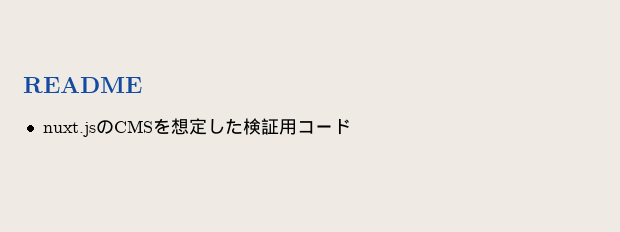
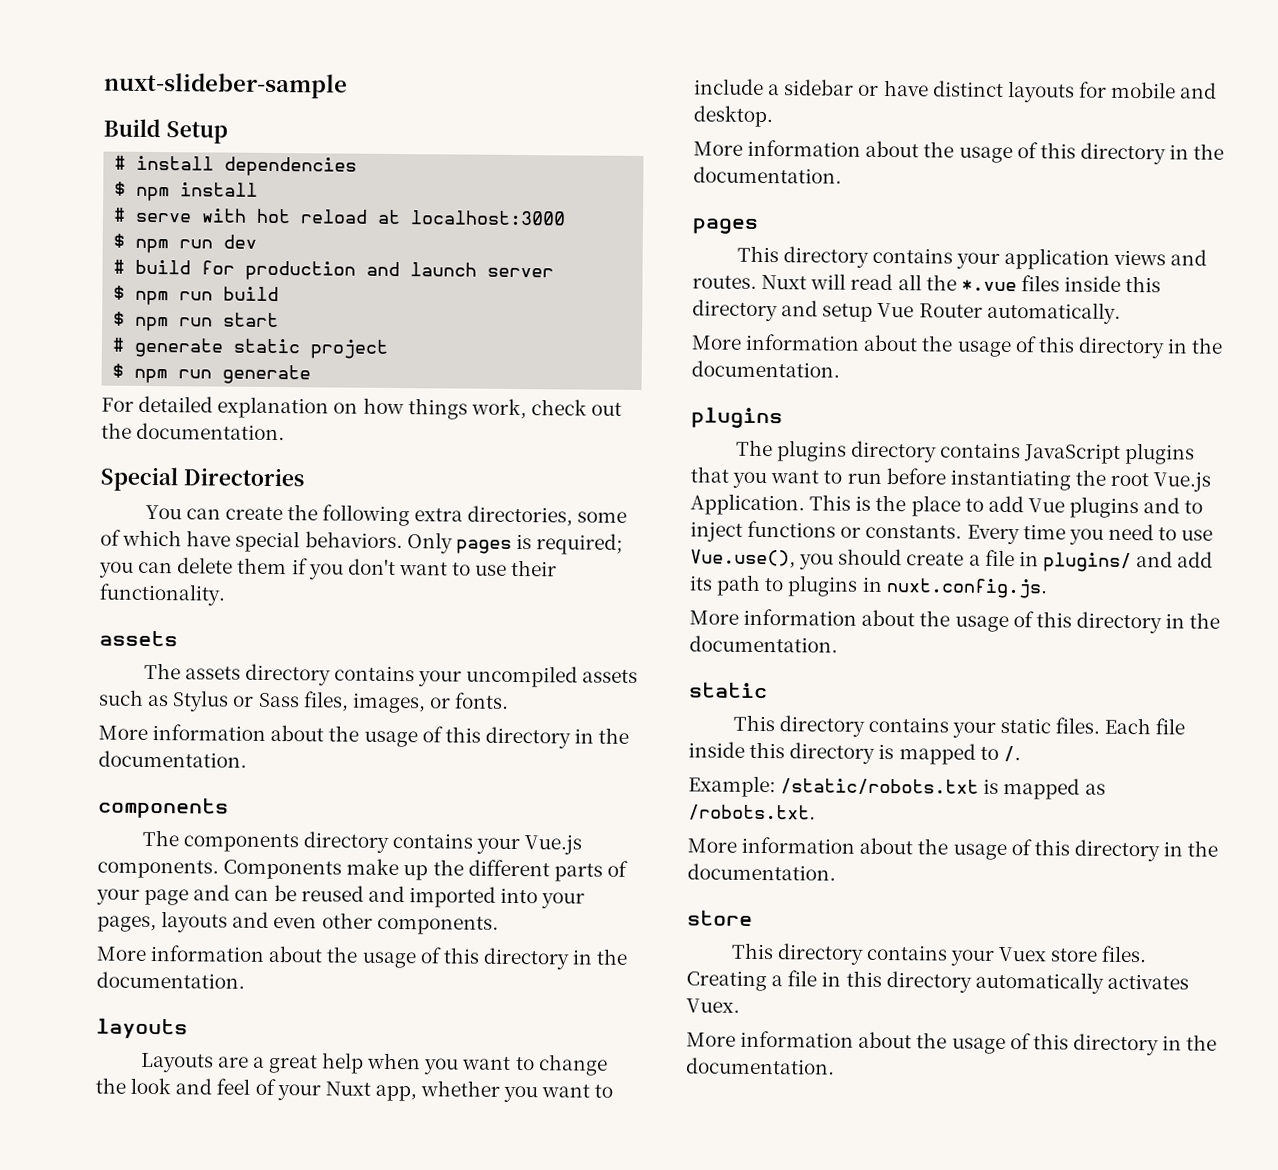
[23,77,142,93] [42,118,351,137] README // nuxt.jsのCMSを想定した検証用コード -> [103,72,348,99] [103,118,228,144] [114,155,358,177] [114,181,259,202] [113,207,567,226] [113,233,258,254] [113,259,555,281] [113,285,280,306] [113,311,280,332] [112,337,390,359] [112,363,312,385] [101,395,623,420] [101,422,286,441] [100,466,304,492] [144,504,628,527] [100,529,624,555] [99,557,558,580] [99,583,225,606] [99,630,178,647] [143,662,639,688] [98,689,510,714] [98,724,630,749] [98,750,247,768] [98,797,229,819] [141,829,583,855] [97,858,628,882] [96,884,586,909] [97,911,499,935] [96,945,629,970] [96,971,245,989] [96,1018,188,1040] [139,1052,608,1076] [95,1077,614,1103] [694,78,1218,103] [693,105,773,128] [693,139,1225,165] [693,166,842,184] [692,218,759,234] [736,245,1208,270] [692,273,1162,293] [692,299,1121,324] [691,333,1224,359] [691,360,840,378] [691,407,783,429] [735,439,1196,465] [690,466,1212,492] [690,493,1204,519] [690,520,1214,545] [690,548,1214,573] [689,574,1048,599] [689,608,1221,634] [689,635,838,653] [689,682,768,699] [732,714,1186,738] [688,741,1021,765] [688,775,1106,800] [688,804,816,822] [687,836,1219,862] [687,863,836,881] [687,910,753,926] [730,942,1148,966] [686,970,1189,994] [686,998,740,1013] [686,1030,1218,1056] [685,1057,835,1075] nuxt-slideber-sample // Build Setup // # install dependencies // $ npm install // # serve with hot reload at localhost:3000 // $ npm run dev // # build for production and launch server // $ npm run build // $ npm run start // # generate static project // $ npm run generate // For detailed explanation on how things work, check out the documentation. // Special Directories // You can create the following extra directories, some of which have special behaviors. Only pages is required; you can delete them if you don't want to use their functionality. // assets // The assets directory contains your uncompiled assets such as Stylus or Sass files, images, or fonts. // More information about the usage of this directory in the documentation. // components // The components directory contains your Vue.js components. Components make up the different parts of your page and can be reused and imported into your pages, layouts and even other components. // More information about the usage of this directory in the documentation. // layouts // Layouts are a great help when you want to change the look and feel of your Nuxt app, whether you want to include a sidebar or have distinct layouts for mobile and desktop. // More information about the usage of this directory in the documentation. // pages // This directory contains your application views and routes. Nuxt will read all the *.vue files inside this directory and setup Vue Router automatically. // More information about the usage of this directory in the documentation. // plugins // The plugins directory contains JavaScript plugins that you want to run before instantiating the root Vue.js Application. This is the place to add Vue plugins and to inject functions or constants. Every time you need to use Vue.use(), you should create a file in plugins/ and add its path to plugins in nuxt.config.js. // More information about the usage of this directory in the documentation. // static // This directory contains your static files. Each file inside this directory is mapped to /. // Example: /static/robots.txt is mapped as /robots.txt. // More information about the usage of this directory in the documentation. // store // This directory contains your Vuex store files. Creating a file in this directory automatically activates Vuex. // More information about the usage of this directory in the documentation.

